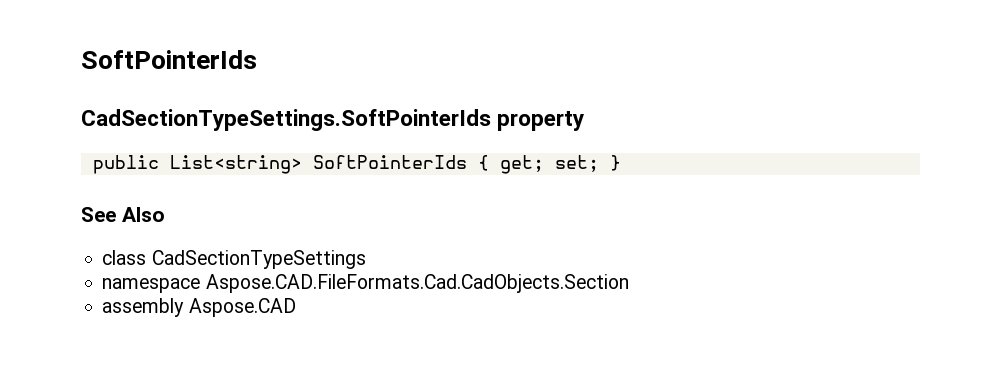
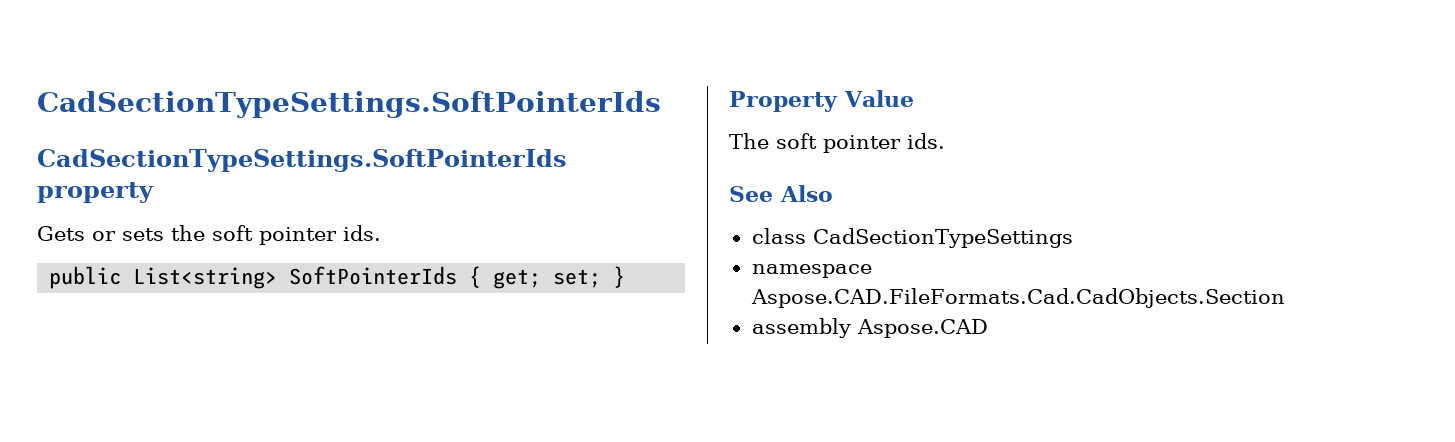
[81,50,257,69] SoftPointerIds -> [37,91,661,118] CadSectionTypeSettings.SoftPointerIds
(585, 121) none -> [37,225,381,245] // Gets or sets the soft pointer ids.
(621, 163) none -> [729,90,914,112] [729,133,945,153] // Property Value // The soft pointer ids.

